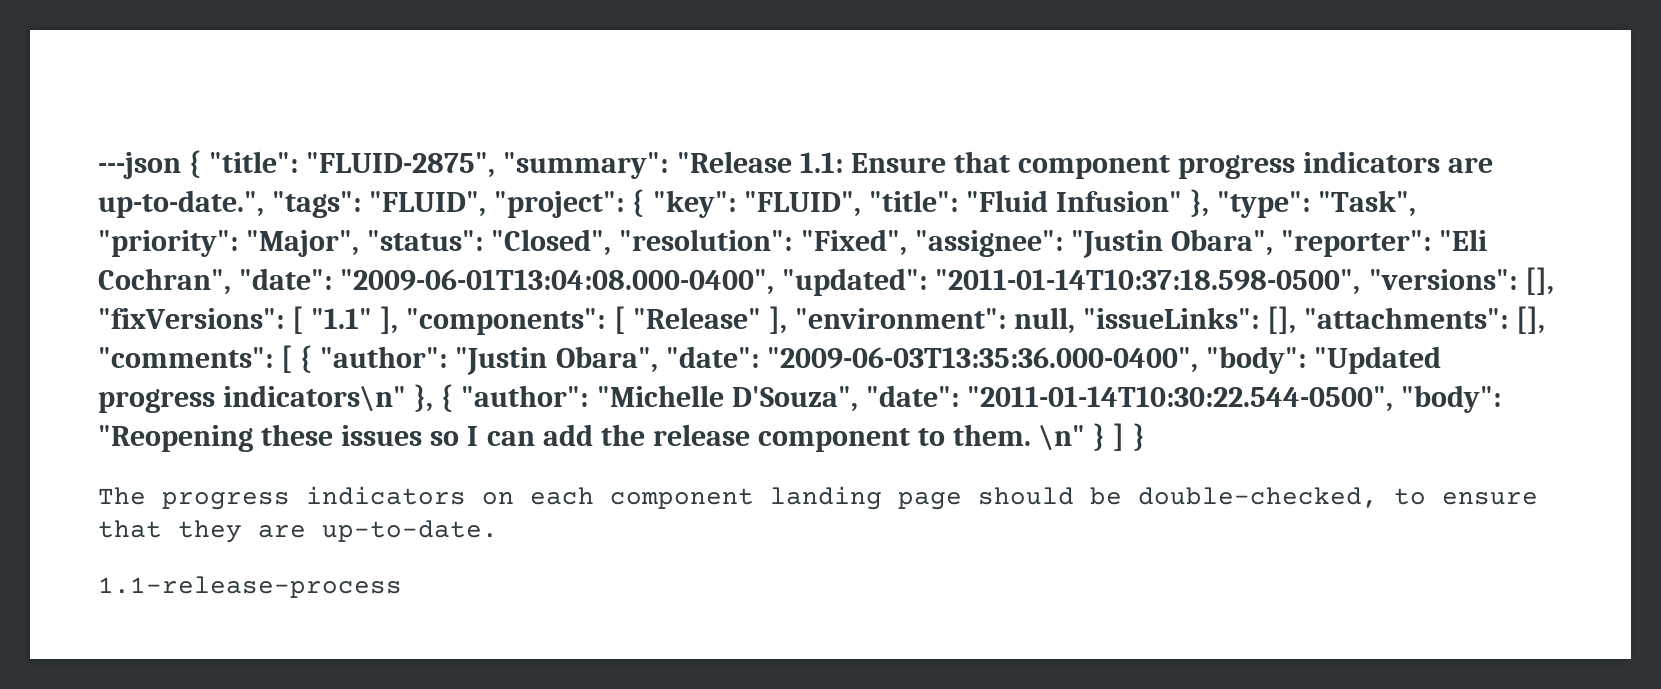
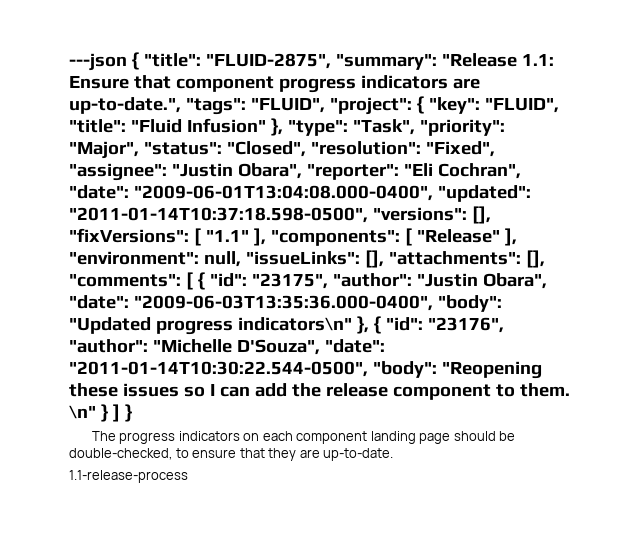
(313, 359) none -> [209,273,328,289] "id": "23175",
(454, 398) none -> [385,317,504,333] "id": "23176",

